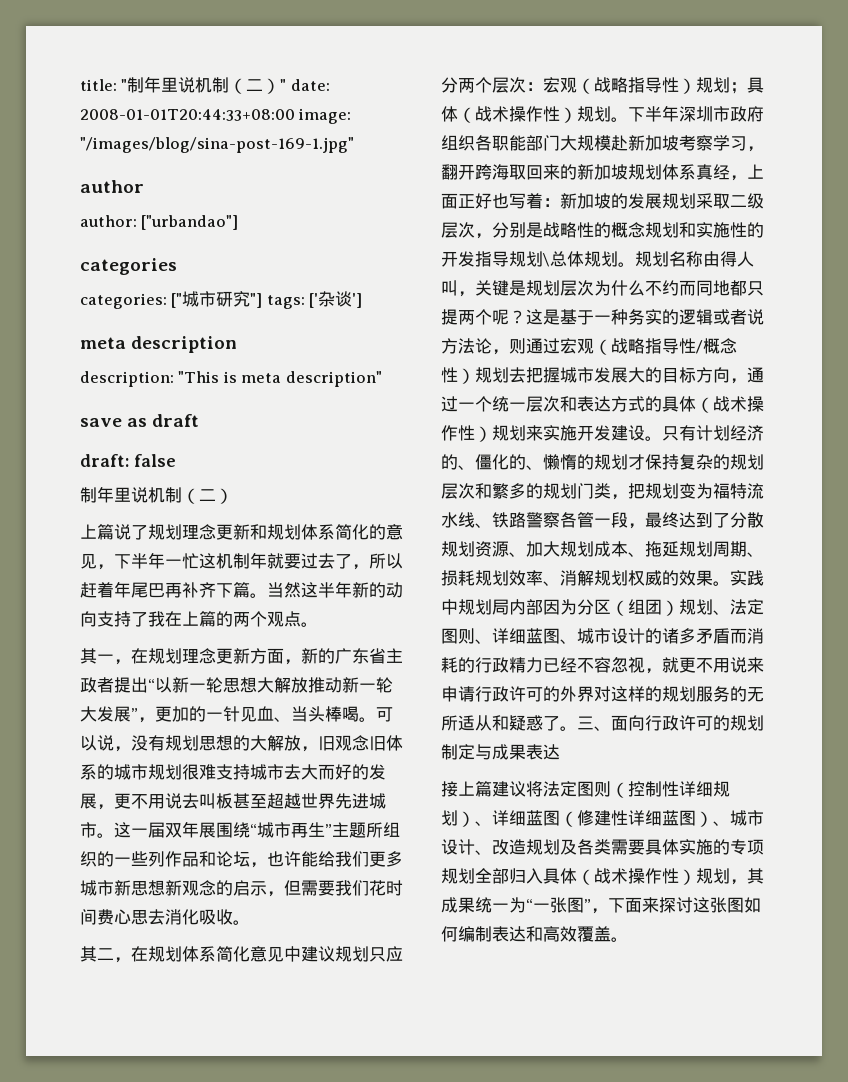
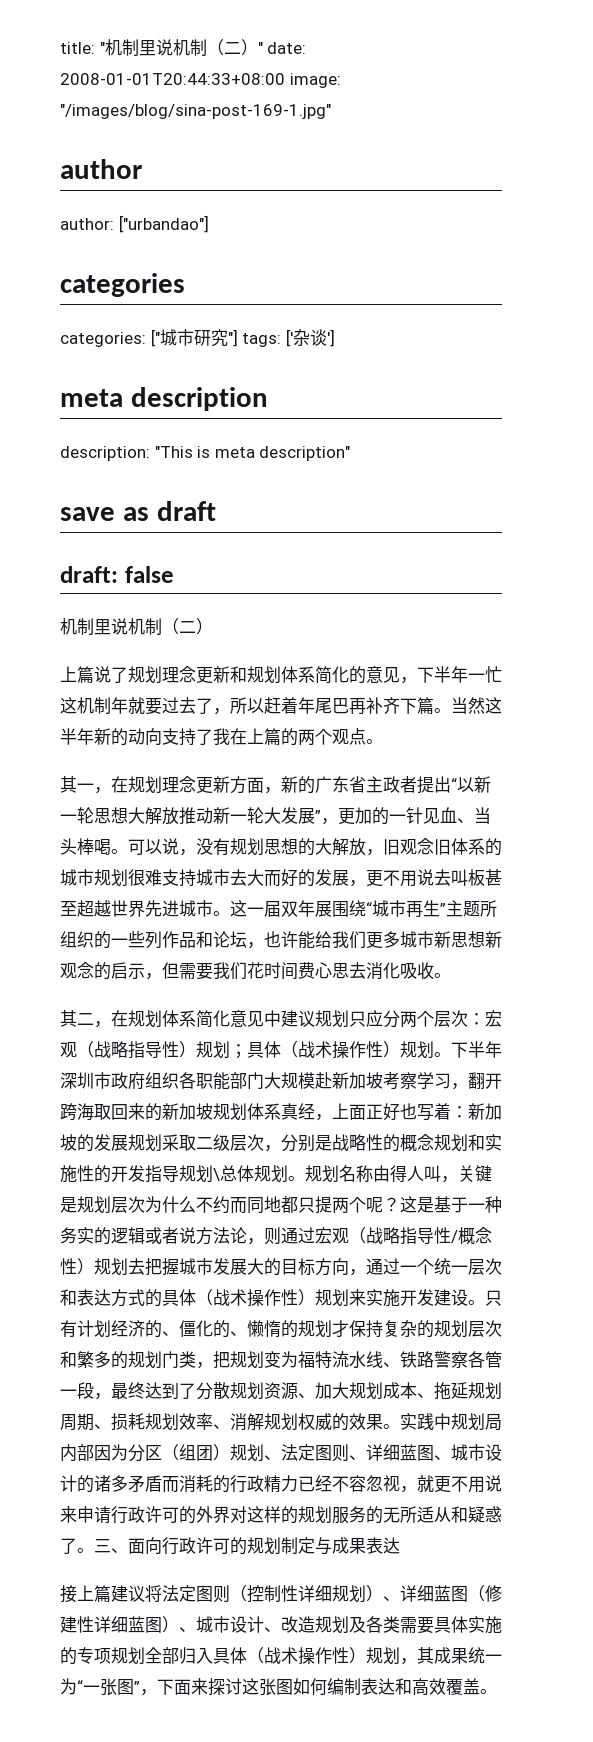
[127,76,162,93] 制年 -> [104,39,139,56] 机制
[80,486,114,503] 制年 -> [60,618,94,635] 机制

